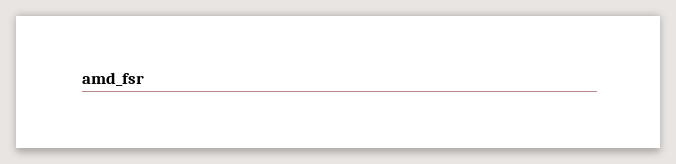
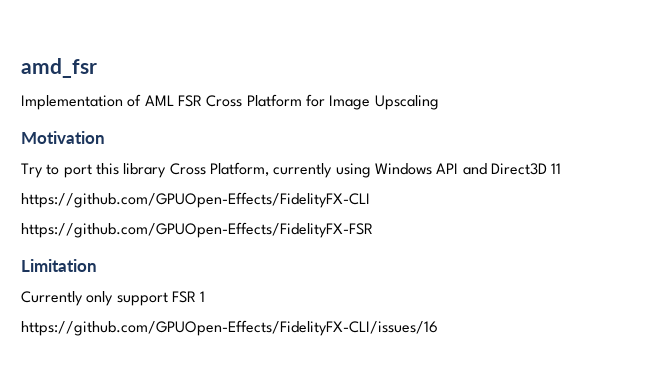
(144, 79) none -> [21,94,439,110] [21,131,105,144] [21,162,562,178] [21,192,370,208] [21,222,373,238] [21,259,97,272] [21,291,206,306] [21,320,438,336] // Implementation of AML FSR Cross Platform for Image Upscaling // Motivation // Try to port this library Cross Platform, currently using Windows API and Direct3D 11 // https://github.com/GPUOpen-Effects/FidelityFX-CLI // https://github.com/GPUOpen-Effects/FidelityFX-FSR // Limitation // Currently only support FSR 1 // https://github.com/GPUOpen-Effects/FidelityFX-CLI/issues/16

